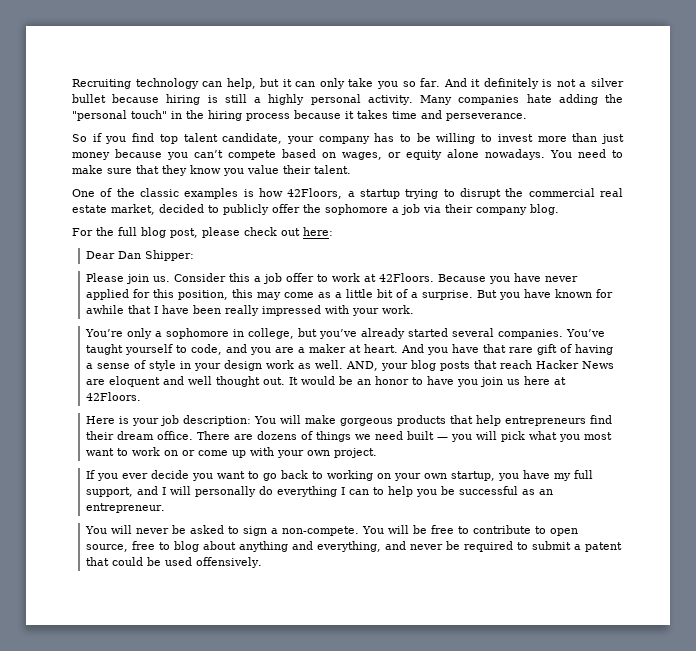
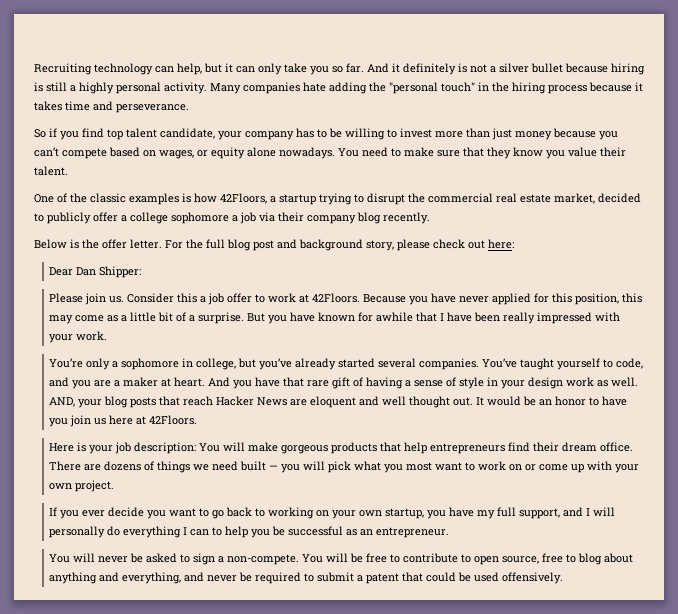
[303,204,321,213] the -> [121,212,168,224] a college
[530,204,559,215] [72,227,198,238] blog. // For the full blog post, -> [357,212,430,224] [34,239,394,251] blog recently. // Below is the offer letter. For the full blog post and background story,

